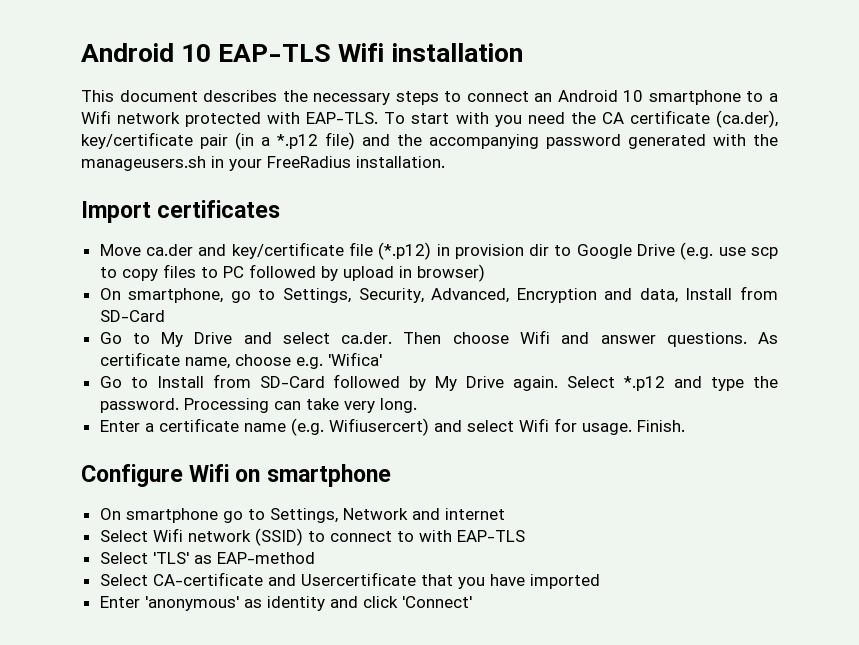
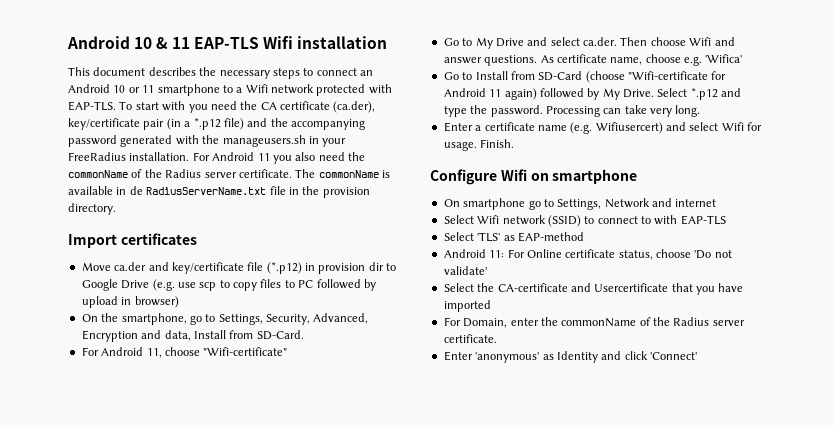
[81,43,212,62] Android 10 -> [67,36,190,49] Android 10 & 11
(644, 96) none -> [128,85,155,93] or 11
(445, 162) none -> [192,152,365,164] [68,169,390,178] [68,186,370,198] [68,203,116,215] For Android 11 you also need the commonName of the Radius server certificate. The commonName is available in de RadiusServerName.txt file in the provision directory.
(121, 294) none -> [101,313,119,322] the
[99,310,165,322] SD-Card -> [256,330,304,340] [81,347,288,358] SD-Card. // For Android 11, choose "Wifi-certificate"
(325, 382) none -> [585,71,727,83] [443,88,537,100] (choose "Wifi-certificate for Android 11 again)
[466,376,559,391] Drive again. -> [623,89,654,98] Drive.
[99,574,148,586] // Select -> [443,249,732,260] [443,266,487,275] [443,283,495,292] // Android 11: For Online certificate status, choose 'Do not validate' // Select the
(600, 581) none -> [443,317,745,328] [443,334,497,343] // For Domain, enter the commonName of the Radius server certificate.
[266,596,325,611] identity -> [556,351,598,363] Identity

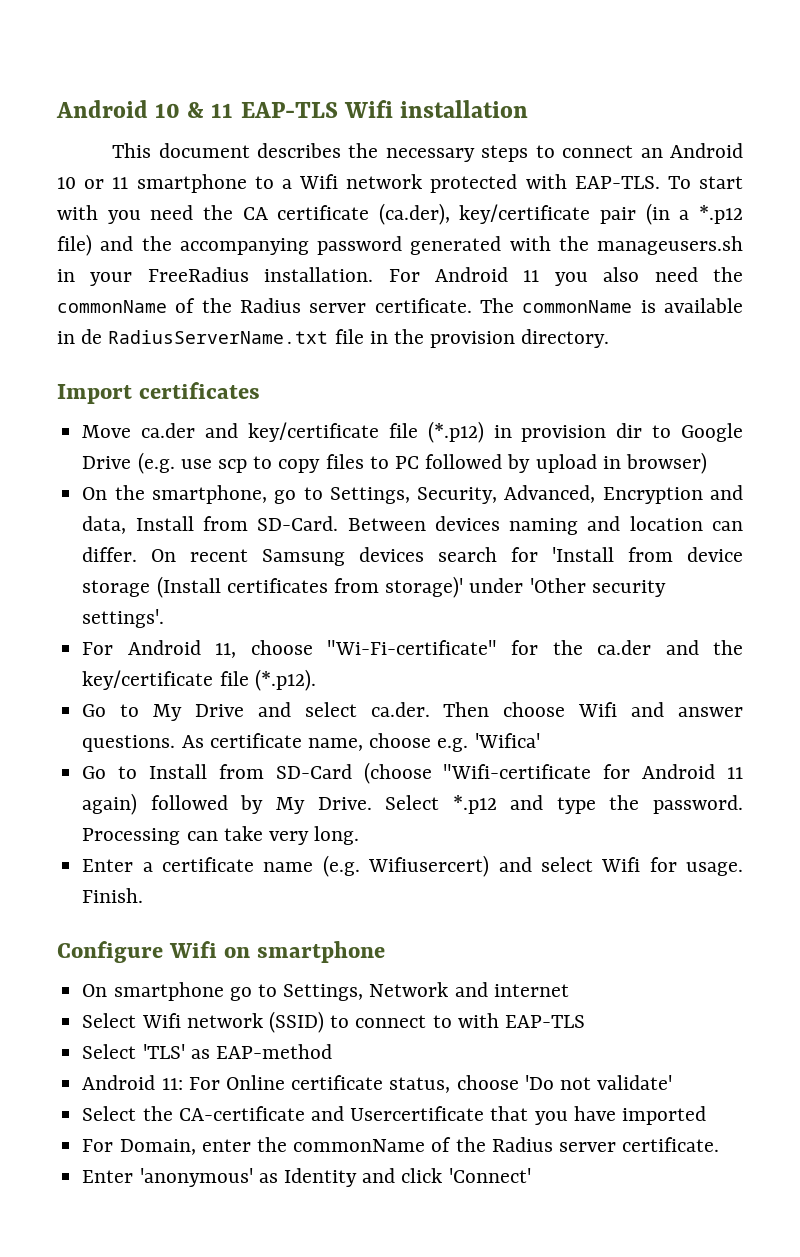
[81,347,288,358] // For Android 11, choose "Wifi-certificate" -> [347,516,743,535] [82,547,743,566] [82,576,666,598] [82,609,165,628] [82,640,744,658] [82,669,316,691] Between devices naming and location can differ. On recent Samsung devices search for 'Install from device storage (Install certificates from storage)' under 'Other security settings'. // For Android 11, choose "Wi-Fi-certificate" for the ca.der and the key/certificate file (*.p12).

